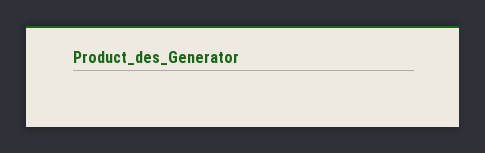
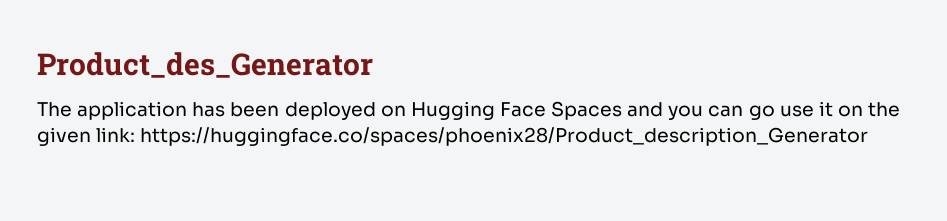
(239, 58) none -> [37,101,901,120] [37,127,869,146] // The application has been deployed on Hugging Face Spaces and you can go use it on the given link: https://huggingface.co/spaces/phoenix28/Product_description_Generator

